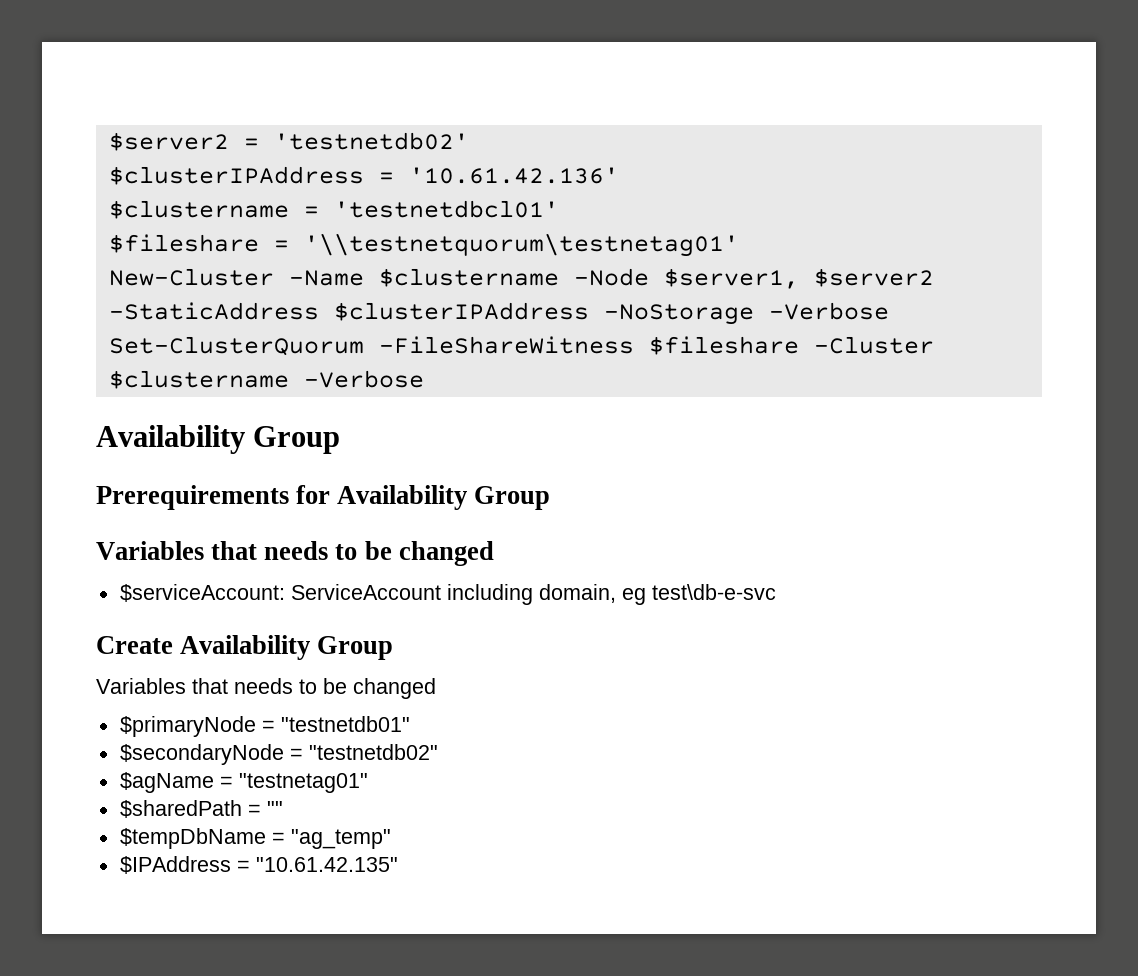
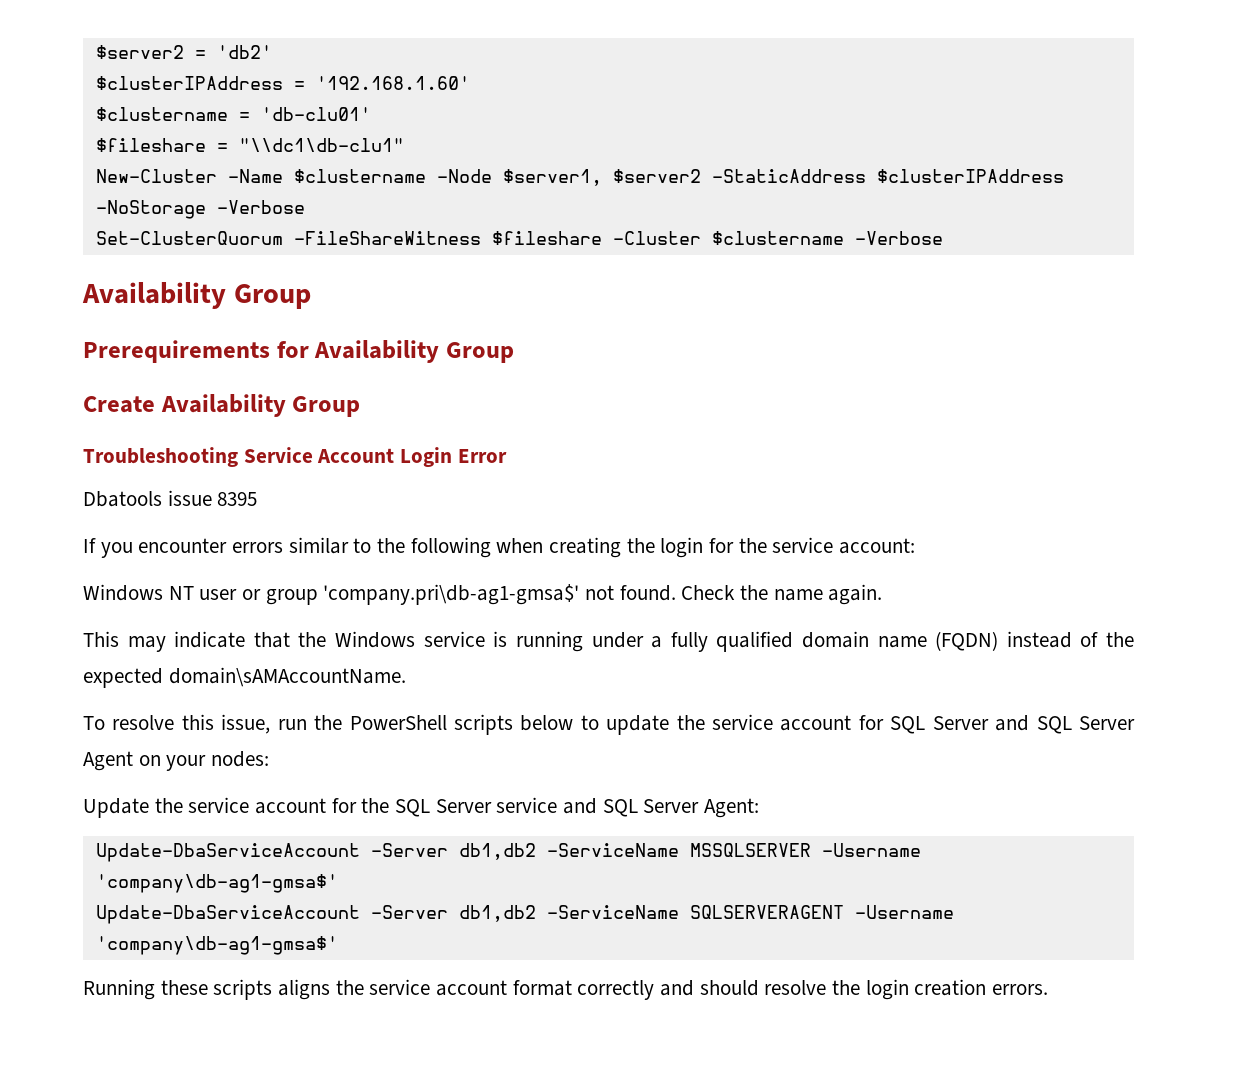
[273,132,469,150] 'testnetdb02' -> [216,45,272,59] 'db2'
[408,167,619,184] '10.61.42.136' -> [315,76,470,90] '192.168.1.60'
[333,200,559,218] 'testnetdbcl01' -> [260,107,371,121] 'db-clu01'
[303,233,739,257] '\\testnetquorum\testnetag01' -> [238,138,404,152] "\\dc1\db-clu1"
[96,541,494,566] [119,584,776,605] [96,635,394,660] [96,678,436,699] [119,716,410,737] [119,744,438,765] [119,772,368,793] [119,800,283,818] [119,828,391,849] [119,856,398,874] Variables that needs to be changed // $serviceAccount: ServiceAccount including domain, eg test\db-e-svc // Create Availability Group // Variables that needs to be changed // $primaryNode = "testnetdb01" // $secondaryNode = "testnetdb02" // $agName = "testnetag01" // $sharedPath = "" // $tempDbName = "ag_temp" // $IPAddress = "10.61.42.135" -> [83,394,361,417] [83,447,507,467] [83,490,258,507] [83,537,916,558] [83,584,883,605] [83,631,1134,652] [83,667,406,688] [83,714,1136,735] [83,751,270,771] [83,797,760,818] [95,843,921,862] [95,874,338,893] [95,905,954,924] [95,936,338,955] [83,979,1049,1000] Create Availability Group // Troubleshooting Service Account Login Error // Dbatools issue 8395 // If you encounter errors similar to the following when creating the login for the service account: // Windows NT user or group 'company.pri\db-ag1-gmsa$' not found. Check the name again. // This may indicate that the Windows service is running under a fully qualified domain name (FQDN) instead of the expected domain\sAMAccountName. // To resolve this issue, run the PowerShell scripts below to update the service account for SQL Server and SQL Server Agent on your nodes: // Update the service account for the SQL Server service and SQL Server Agent: // Update-DbaServiceAccount -Server db1,db2 -ServiceName MSSQLSERVER -Username 'company\db-ag1-gmsa$' // Update-DbaServiceAccount -Server db1,db2 -ServiceName SQLSERVERAGENT -Username 'company\db-ag1-gmsa$' // Running these scripts aligns the service account format correctly and should resolve the login creation errors.

